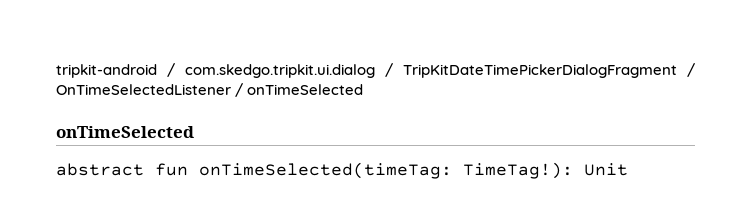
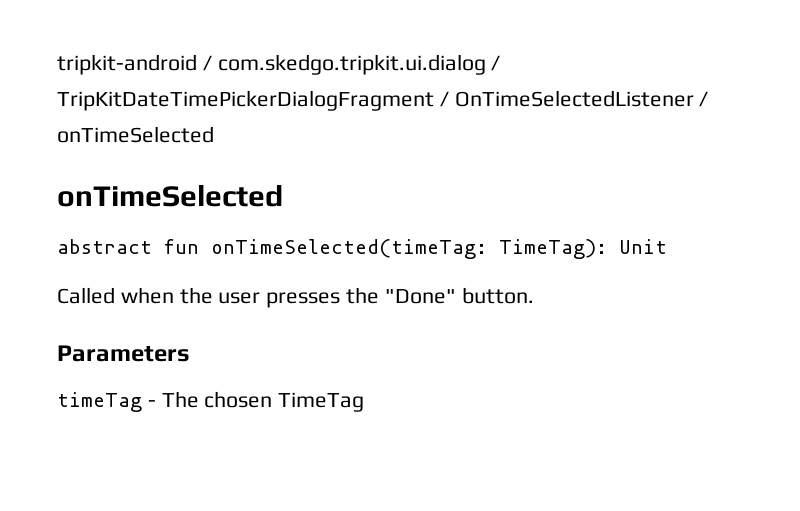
[463,162,573,179] TimeTag!): -> [499,239,607,259] TimeTag):
(628, 169) none -> [57,287,534,308] [57,345,190,362] [57,391,365,412] // Called when the user presses the "Done" button. // Parameters // timeTag - The chosen TimeTag

